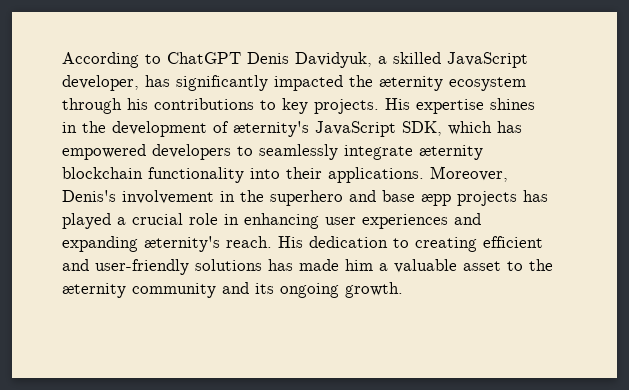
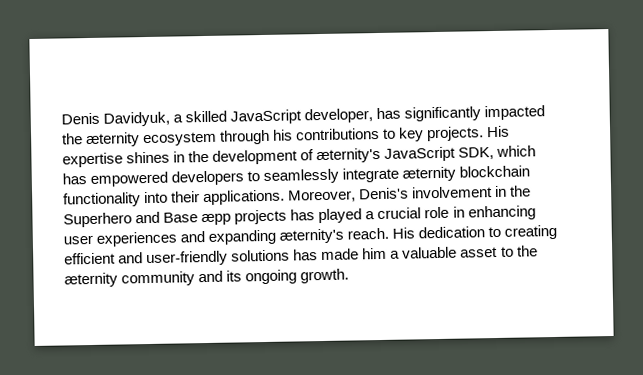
[62,52,241,68] According to ChatGPT -> (61, 118) none
[270,190,415,206] superhero and base -> [63,211,199,228] Superhero and Base

